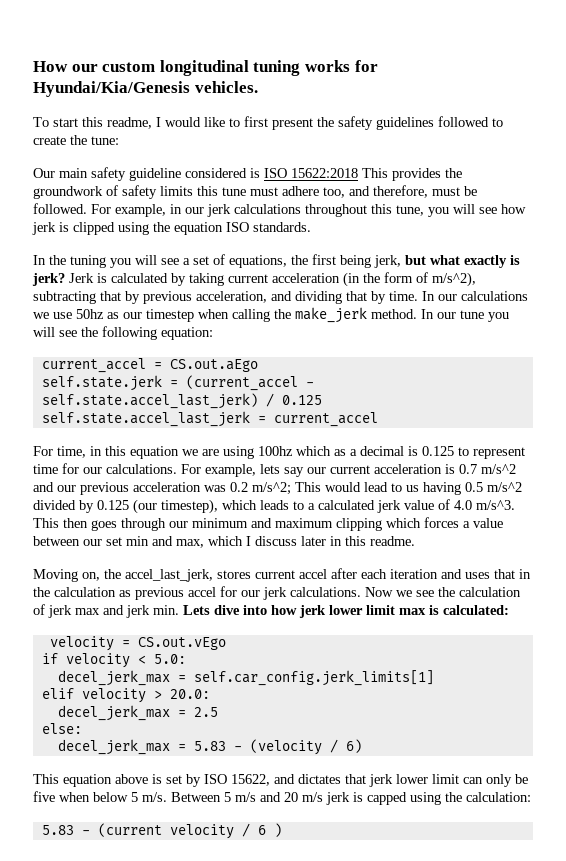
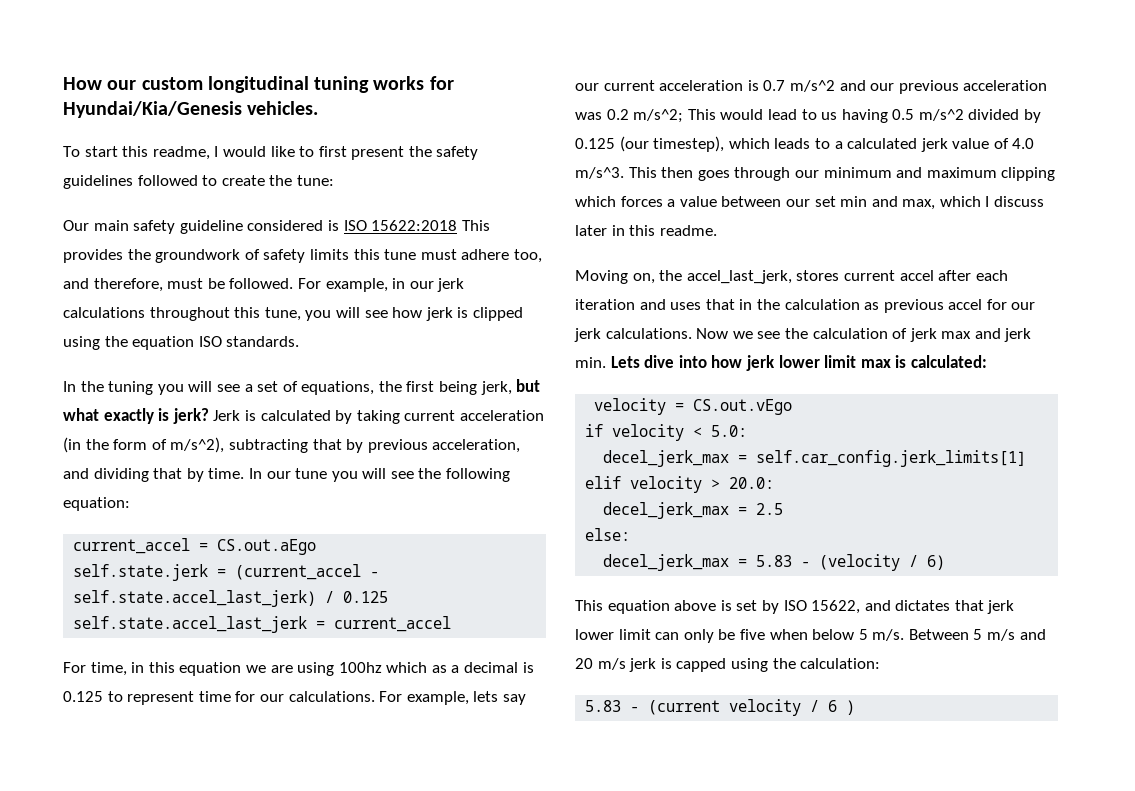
[461,291,528,301] [33,307,456,323] calculations we use 50hz as our timestep when calling the make_jerk method. In our -> (291, 475) none

